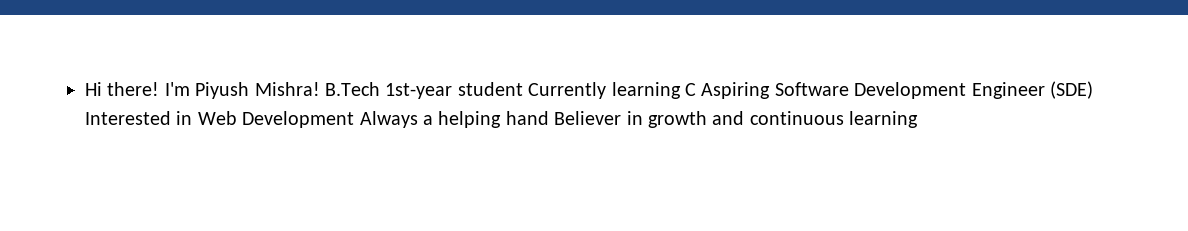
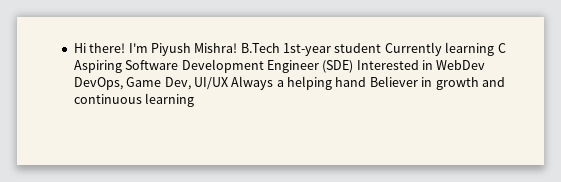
[197,111,355,128] Web Development -> [436,60,486,70] [73,77,228,90] WebDev DevOps, Game Dev, UI/UX

